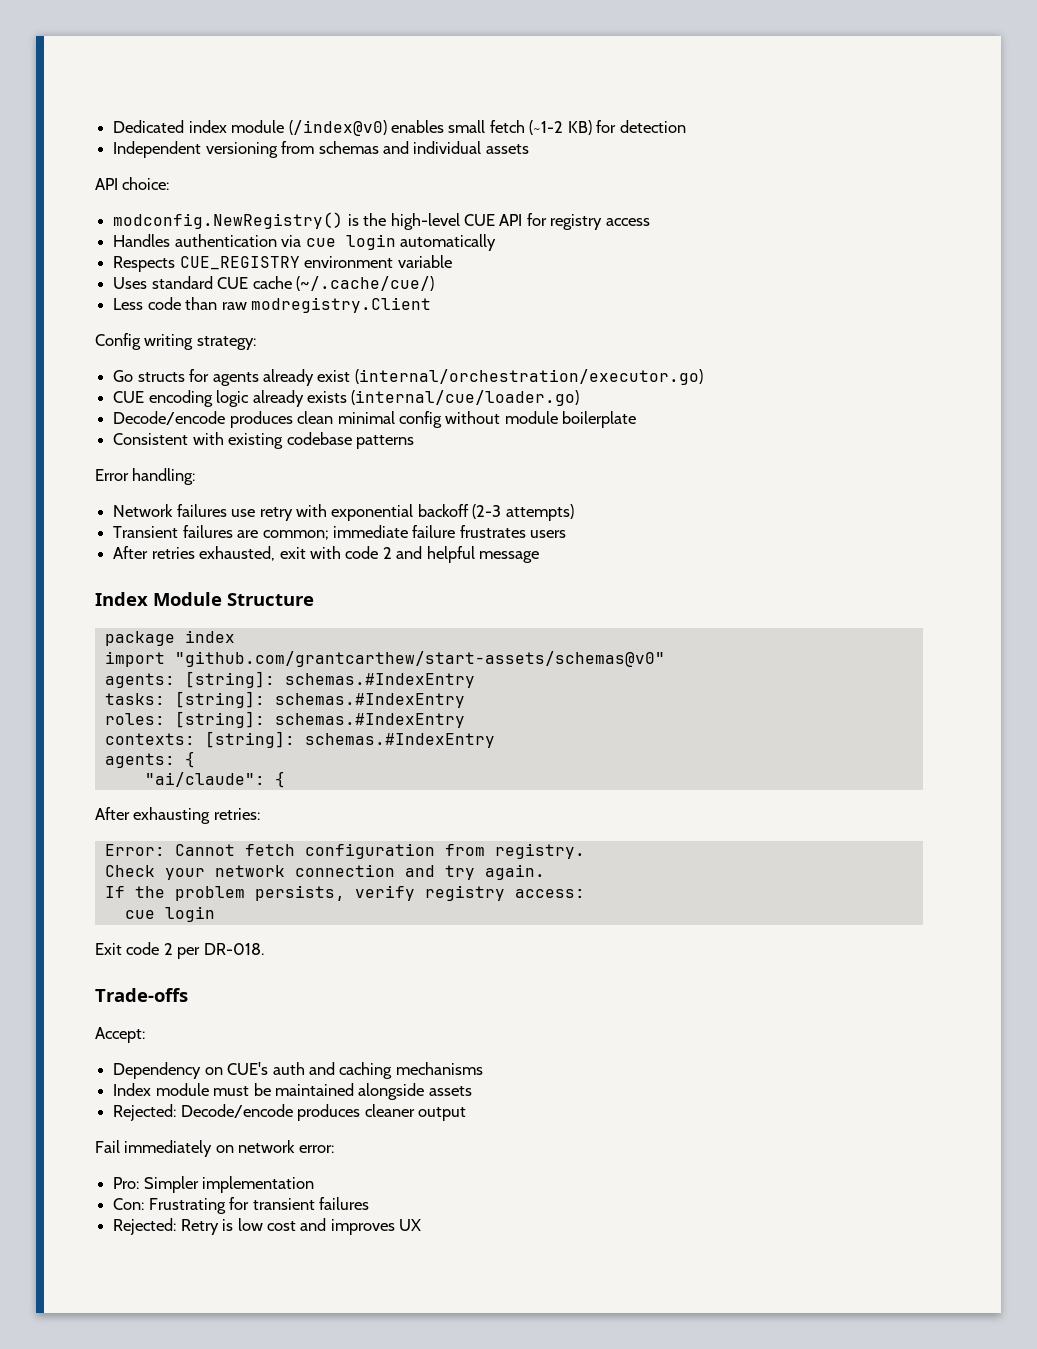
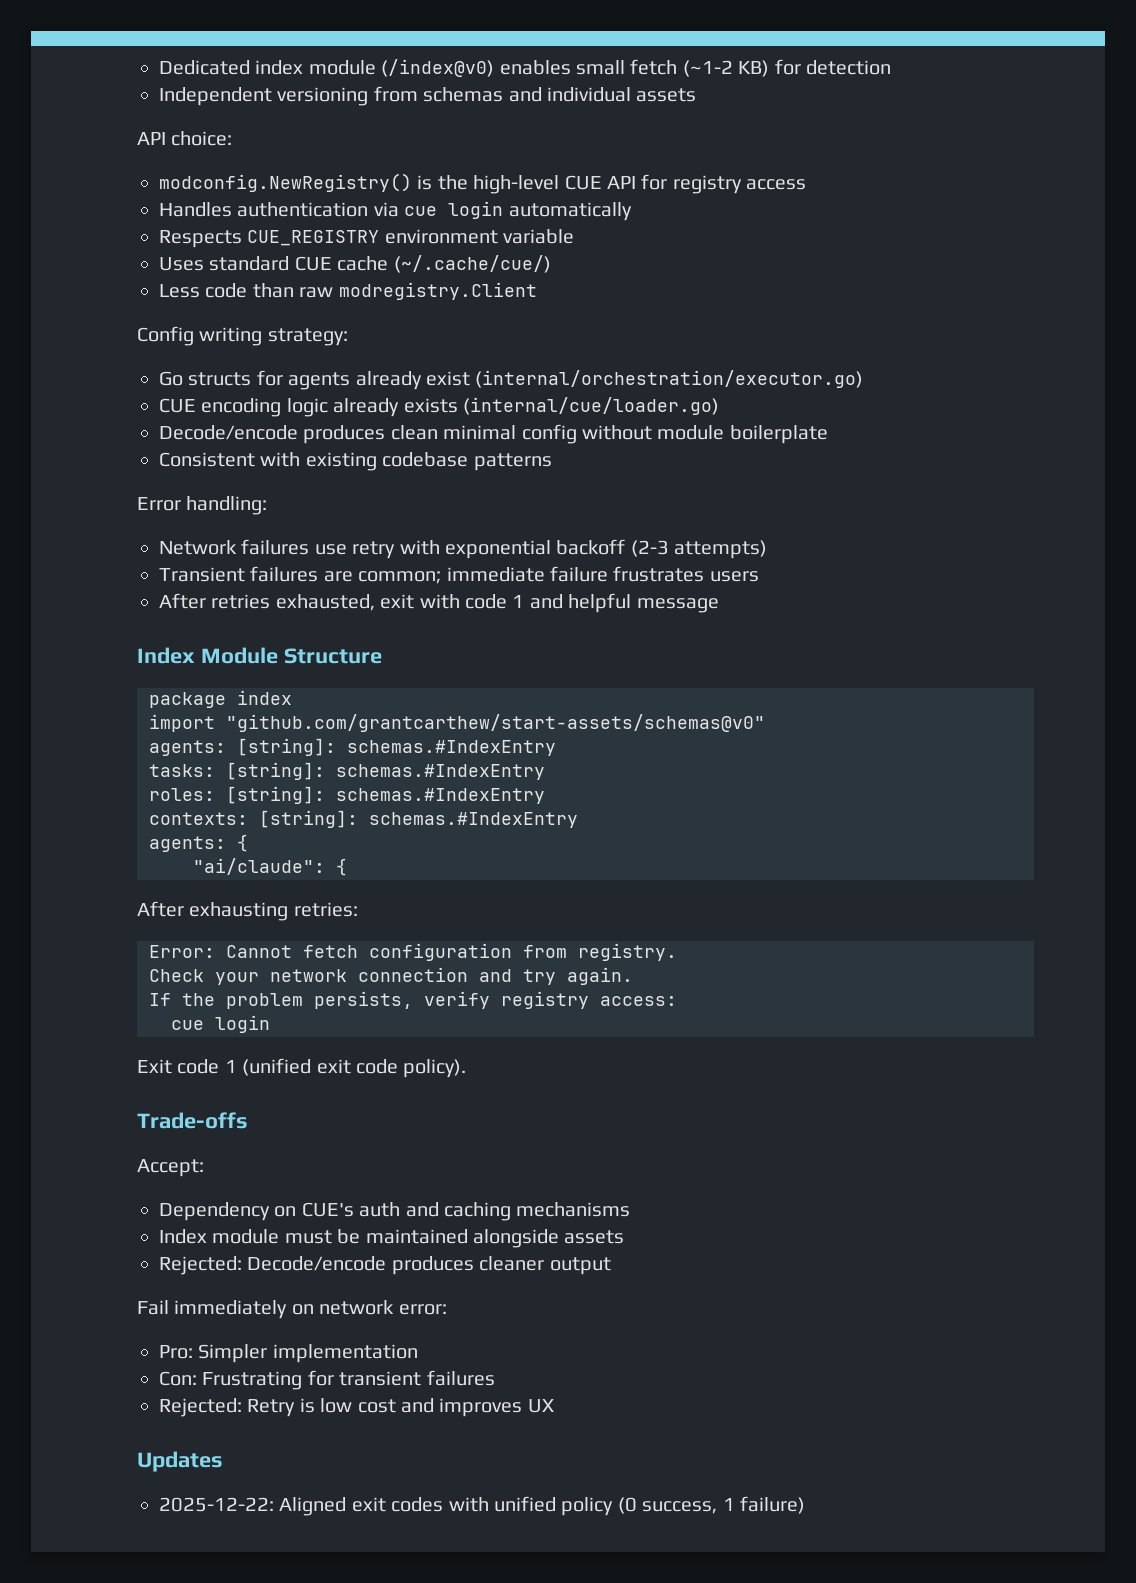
[382,547,392,559] 2 -> [512,595,525,608] 1
[163,943,264,959] 2 per DR-018. -> [224,1058,467,1078] 1 (unified exit code policy).
(422, 1225) none -> [137,1451,223,1472] [159,1496,805,1516] // Updates // 2025-12-22: Aligned exit codes with unified policy (0 success, 1 failure)

